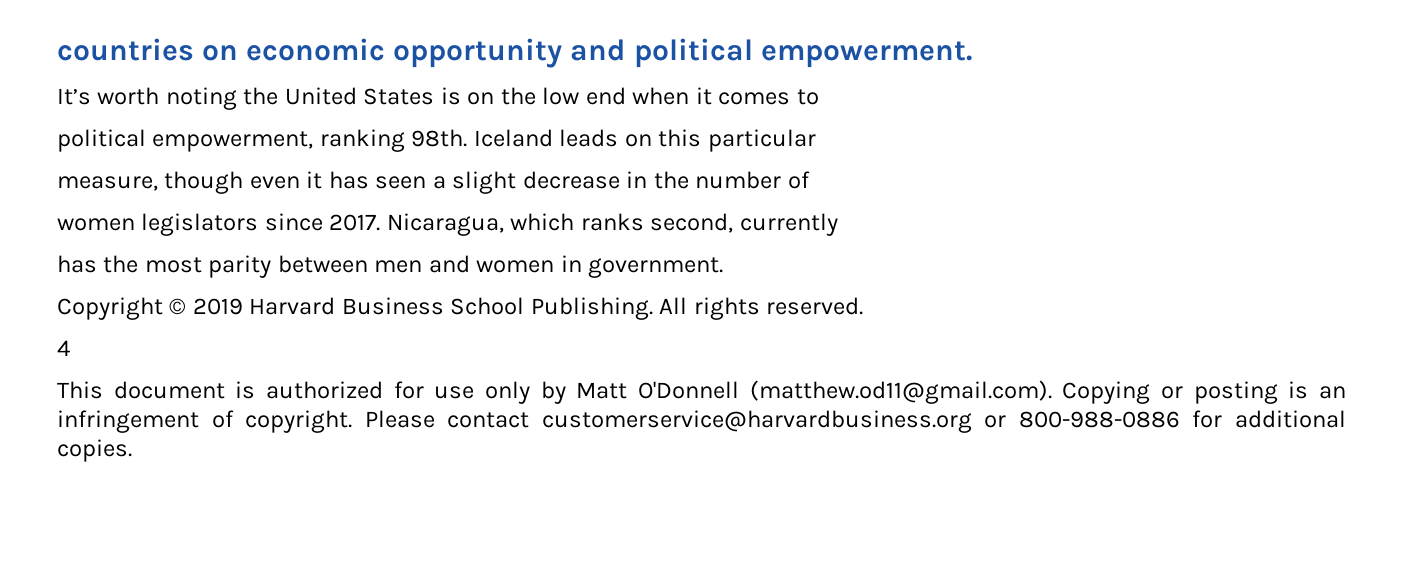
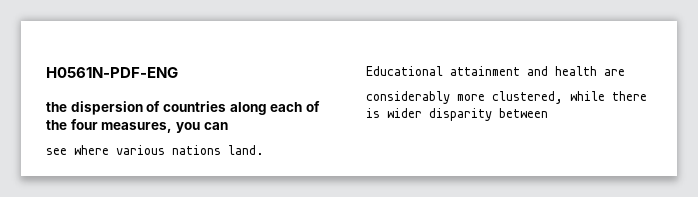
[57,38,972,68] [57,87,819,110] [57,129,816,152] [57,171,810,194] [57,213,838,236] [57,255,724,278] [57,297,864,320] [57,340,70,356] [57,380,1347,404] [57,410,1347,433] [57,439,132,462] countries on economic opportunity and political empowerment. // It’s worth noting the United States is on the low end when it comes to // political empowerment, ranking 98th. Iceland leads on this particular // measure, though even it has seen a slight decrease in the number of // women legislators since 2017. Nicaragua, which ranks second, currently // has the most parity between men and women in government. // Copyright © 2019 Harvard Business School Publishing. All rights reserved. // 4 // This document is authorized for use only by Matt O'Donnell (matthew.od11@gmail.com). Copying or posting is an infringement of copyright. Please contact customerservice@harvardbusiness.org or 800-988-0886 for additional copies. -> [46,67,178,78] [46,101,320,115] [46,119,228,133] [46,145,264,155] [366,66,625,76] [366,91,647,104] [366,108,548,121] H0561N-PDF-ENG // the dispersion of countries along each of the four measures, you can // see where various nations land. Educational attainment and health are // considerably more clustered, while there is wider disparity between

